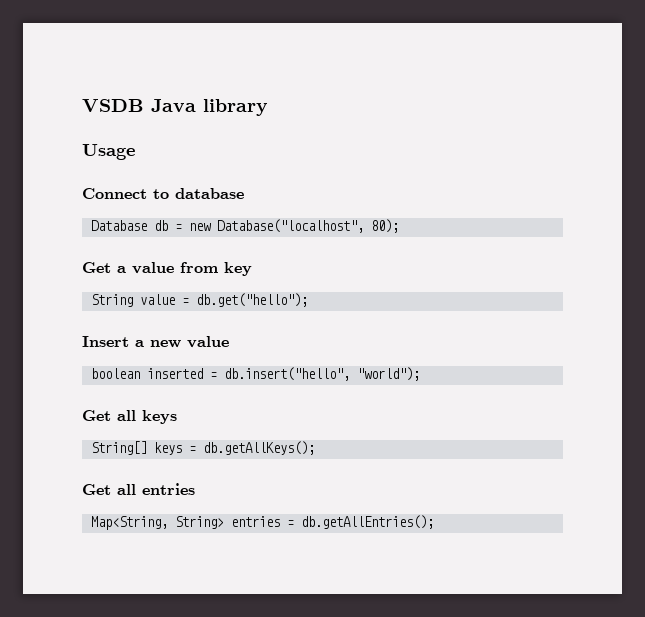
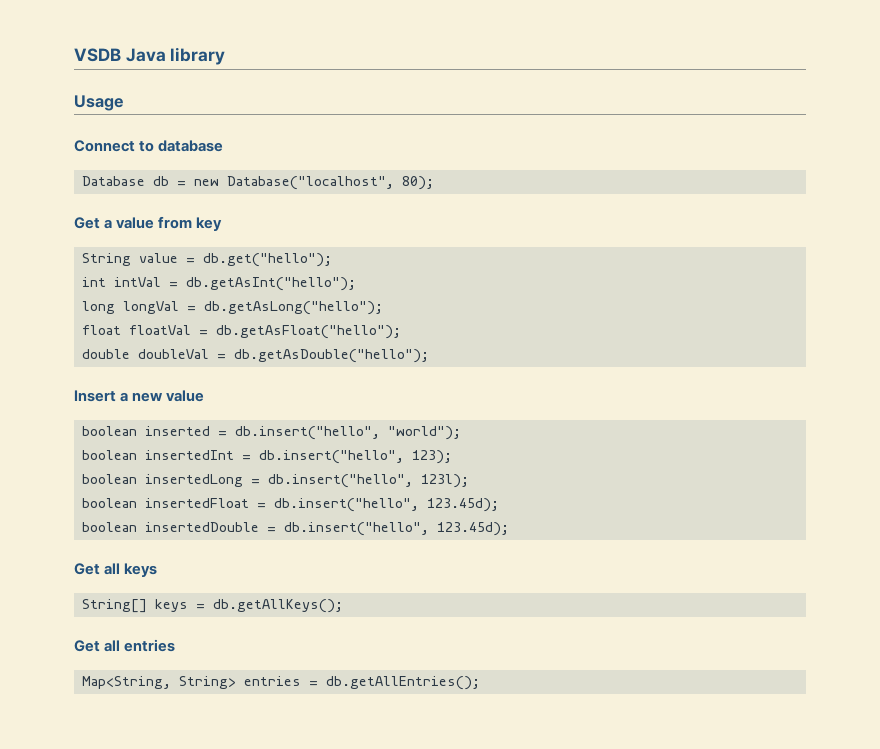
(308, 300) none -> [82,277,357,291] [82,301,384,315] [82,325,402,339] [82,349,430,363] // int intVal = db.getAsInt("hello"); // long longVal = db.getAsLong("hello"); // float floatVal = db.getAsFloat("hello"); // double doubleVal = db.getAsDouble("hello");
(420, 374) none -> [82,450,453,464] [82,474,470,488] [82,498,500,512] [82,522,510,536] // boolean insertedInt = db.insert("hello", 123); // boolean insertedLong = db.insert("hello", 123l); // boolean insertedFloat = db.insert("hello", 123.45d); // boolean insertedDouble = db.insert("hello", 123.45d);

